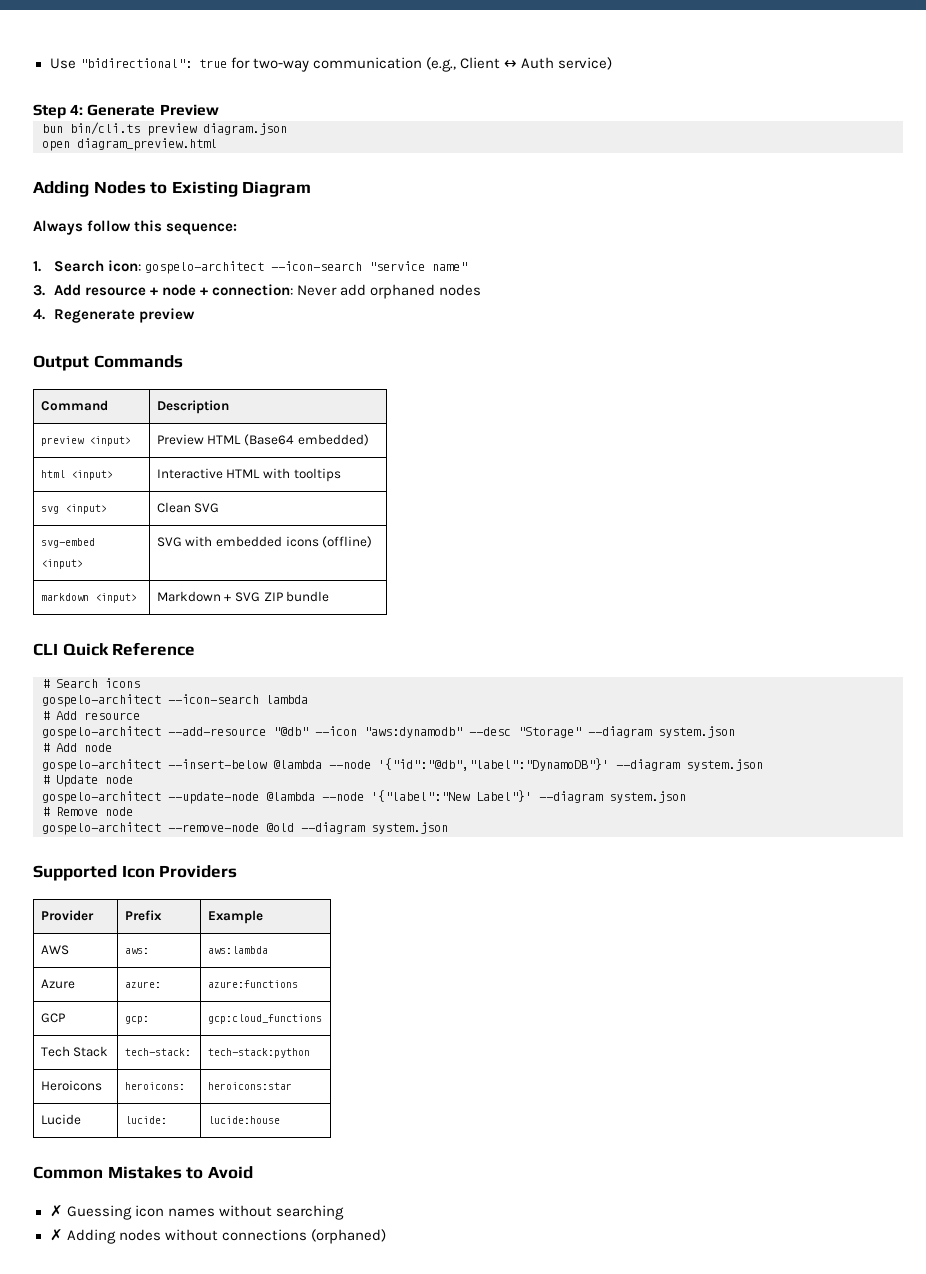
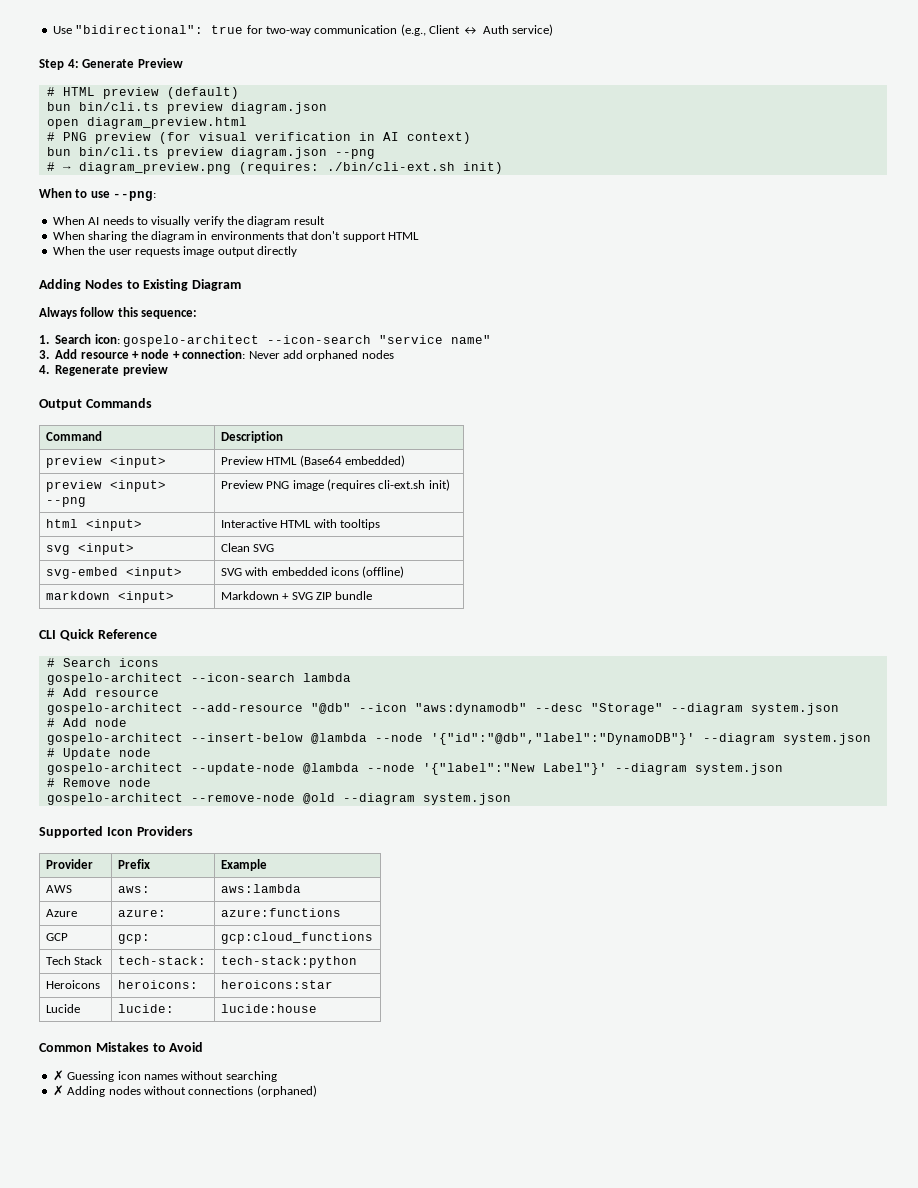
(219, 110) none -> [46,87,239,99] // # HTML preview (default)
(217, 144) none -> [46,132,471,144] [46,147,375,159] [46,162,503,174] [39,188,157,201] [52,216,325,227] [52,231,420,242] [52,246,297,257] // # PNG preview (for visual verification in AI context) // bun bin/cli.ts preview diagram.json --png // # → diagram_preview.png (requires: ./bin/cli-ext.sh init) // When to use --png: // When AI needs to visually verify the diagram result // When sharing the diagram in environments that don't support HTML // When the user requests image output directly
(369, 440) none -> [45,480,166,492] [45,497,86,507] [220,479,450,491] // preview <input> --png | Preview PNG image (requires cli-ext.sh init)

